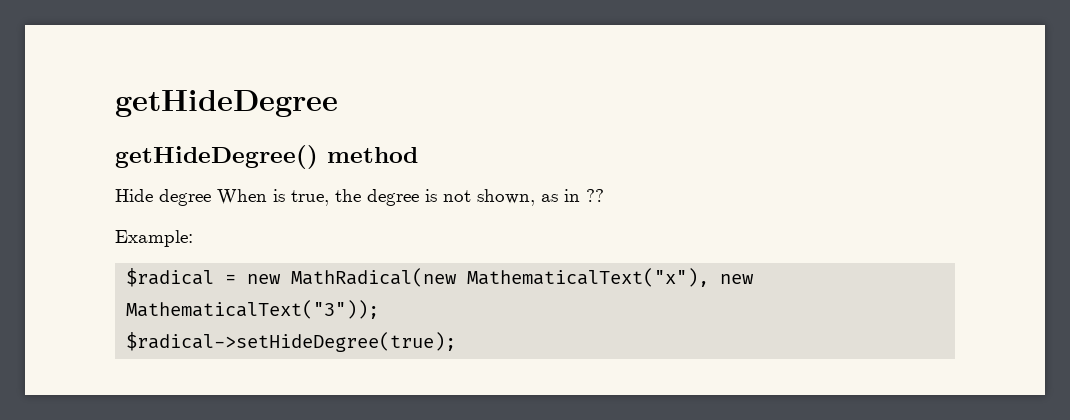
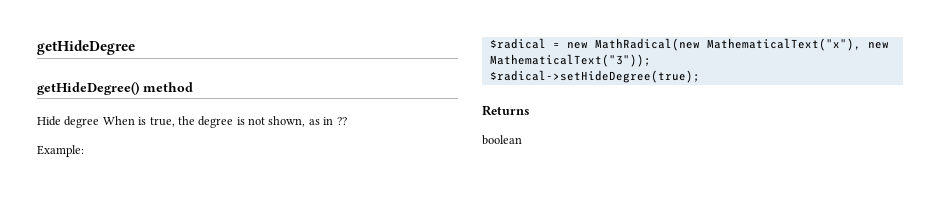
(457, 342) none -> [482,105,530,116] [482,135,522,145] // Returns // boolean

